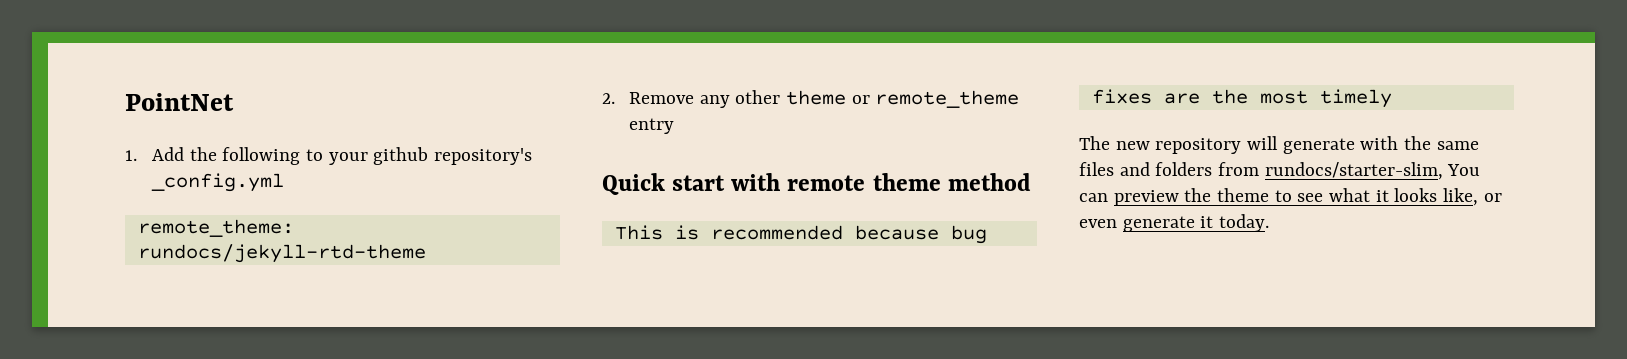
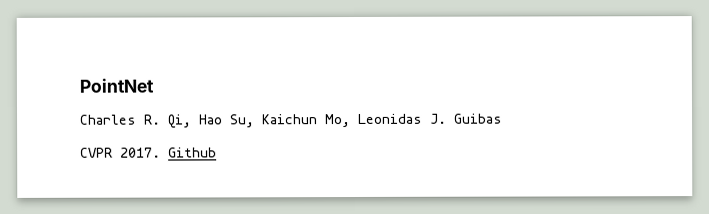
[125,147,533,165] [151,173,285,192] [137,219,294,237] [137,244,426,263] [602,90,1020,108] [629,118,675,134] [602,173,1031,195] [614,225,987,244] [1091,89,1392,108] [1079,136,1479,154] [1079,162,1481,180] [1079,188,1502,206] [1079,214,1270,232] 1. Add the following to your github repository's _config.yml // remote_theme: rundocs/jekyll-rtd-theme // 2. Remove any other theme or remote_theme entry // Quick start with remote theme method // This is recommended because bug fixes are the most timely // The new repository will generate with the same files and folders from rundocs/starter-slim, You can preview the theme to see what it looks like, or even generate it today. -> [80,113,503,129] [80,147,217,158] Charles R. Qi, Hao Su, Kaichun Mo, Leonidas J. Guibas // CVPR 2017. Github

